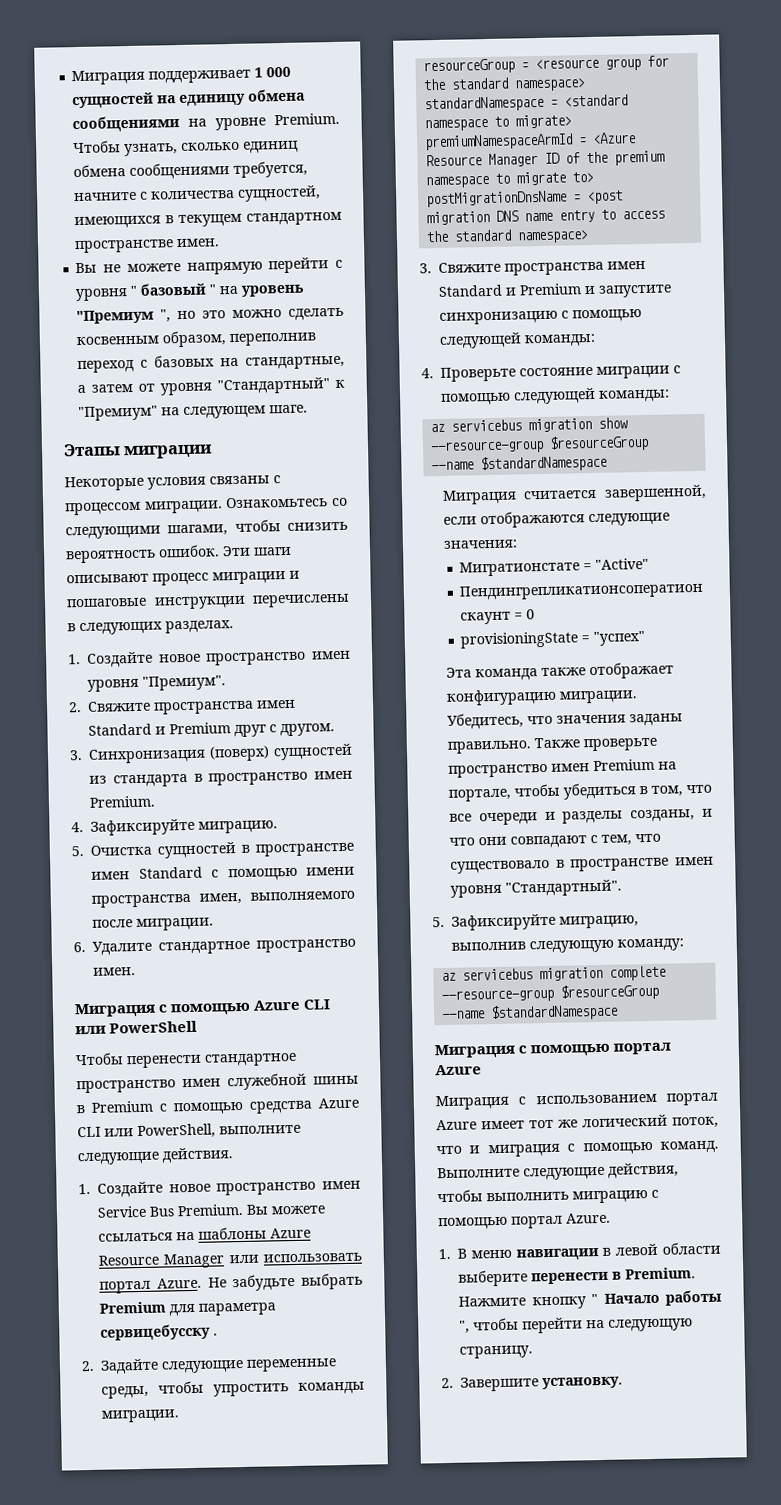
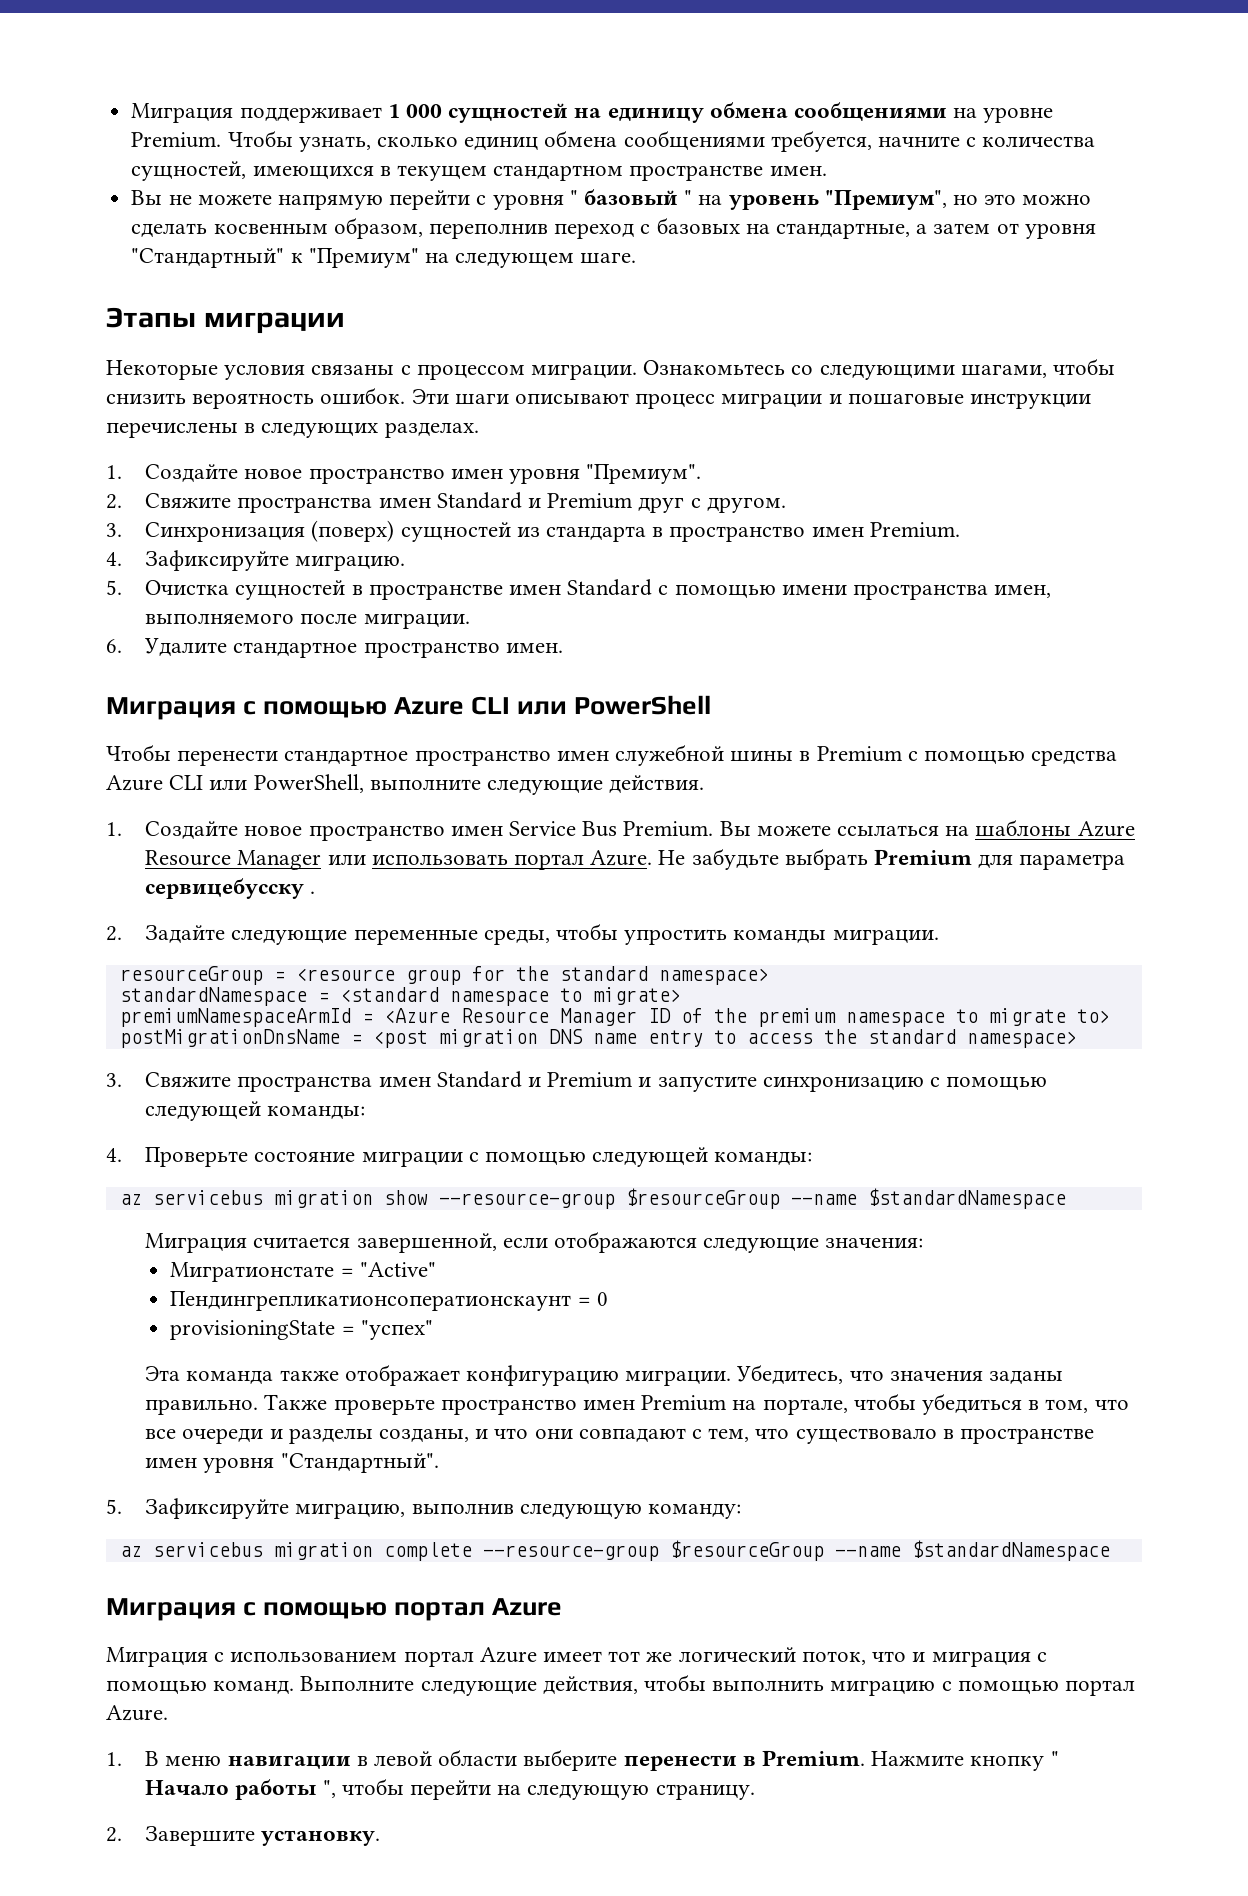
[76,309,172,325] "Премиум ", -> [824,190,947,210] "Премиум",

